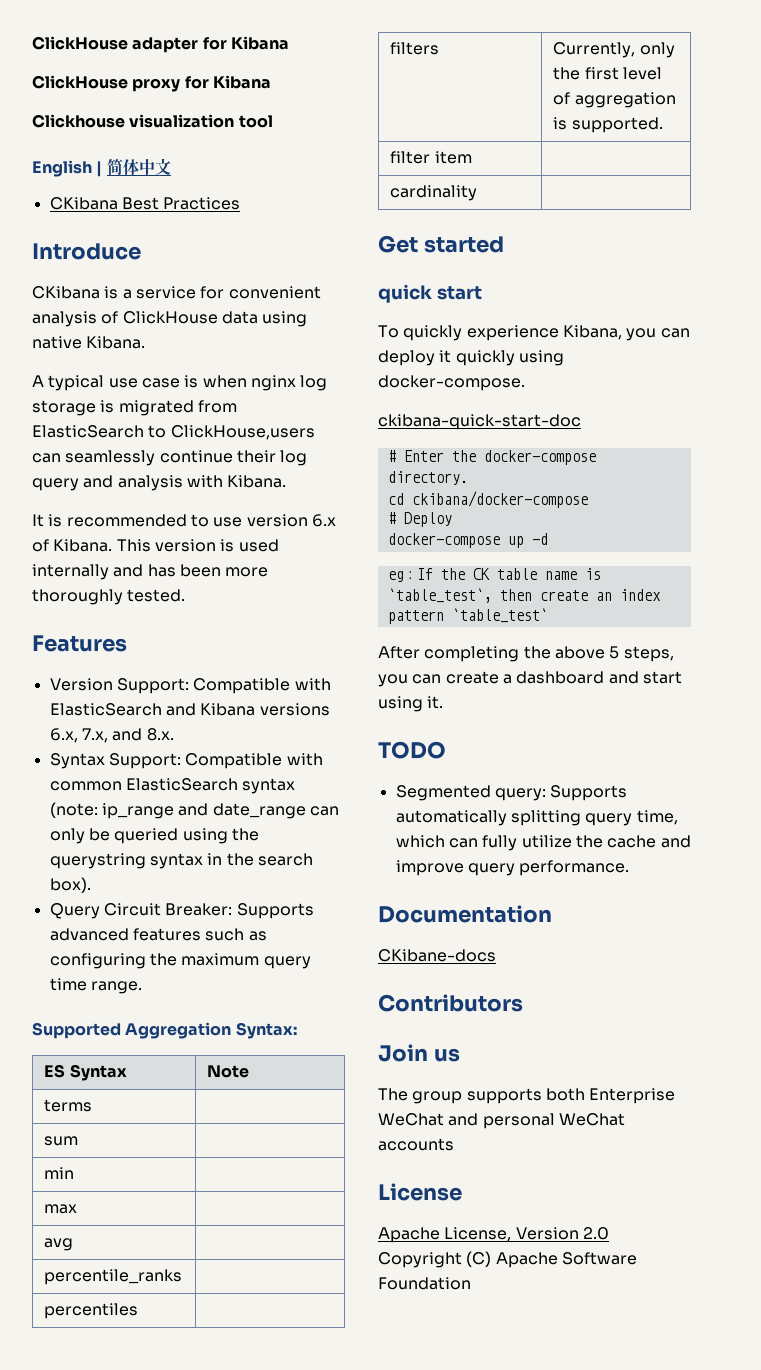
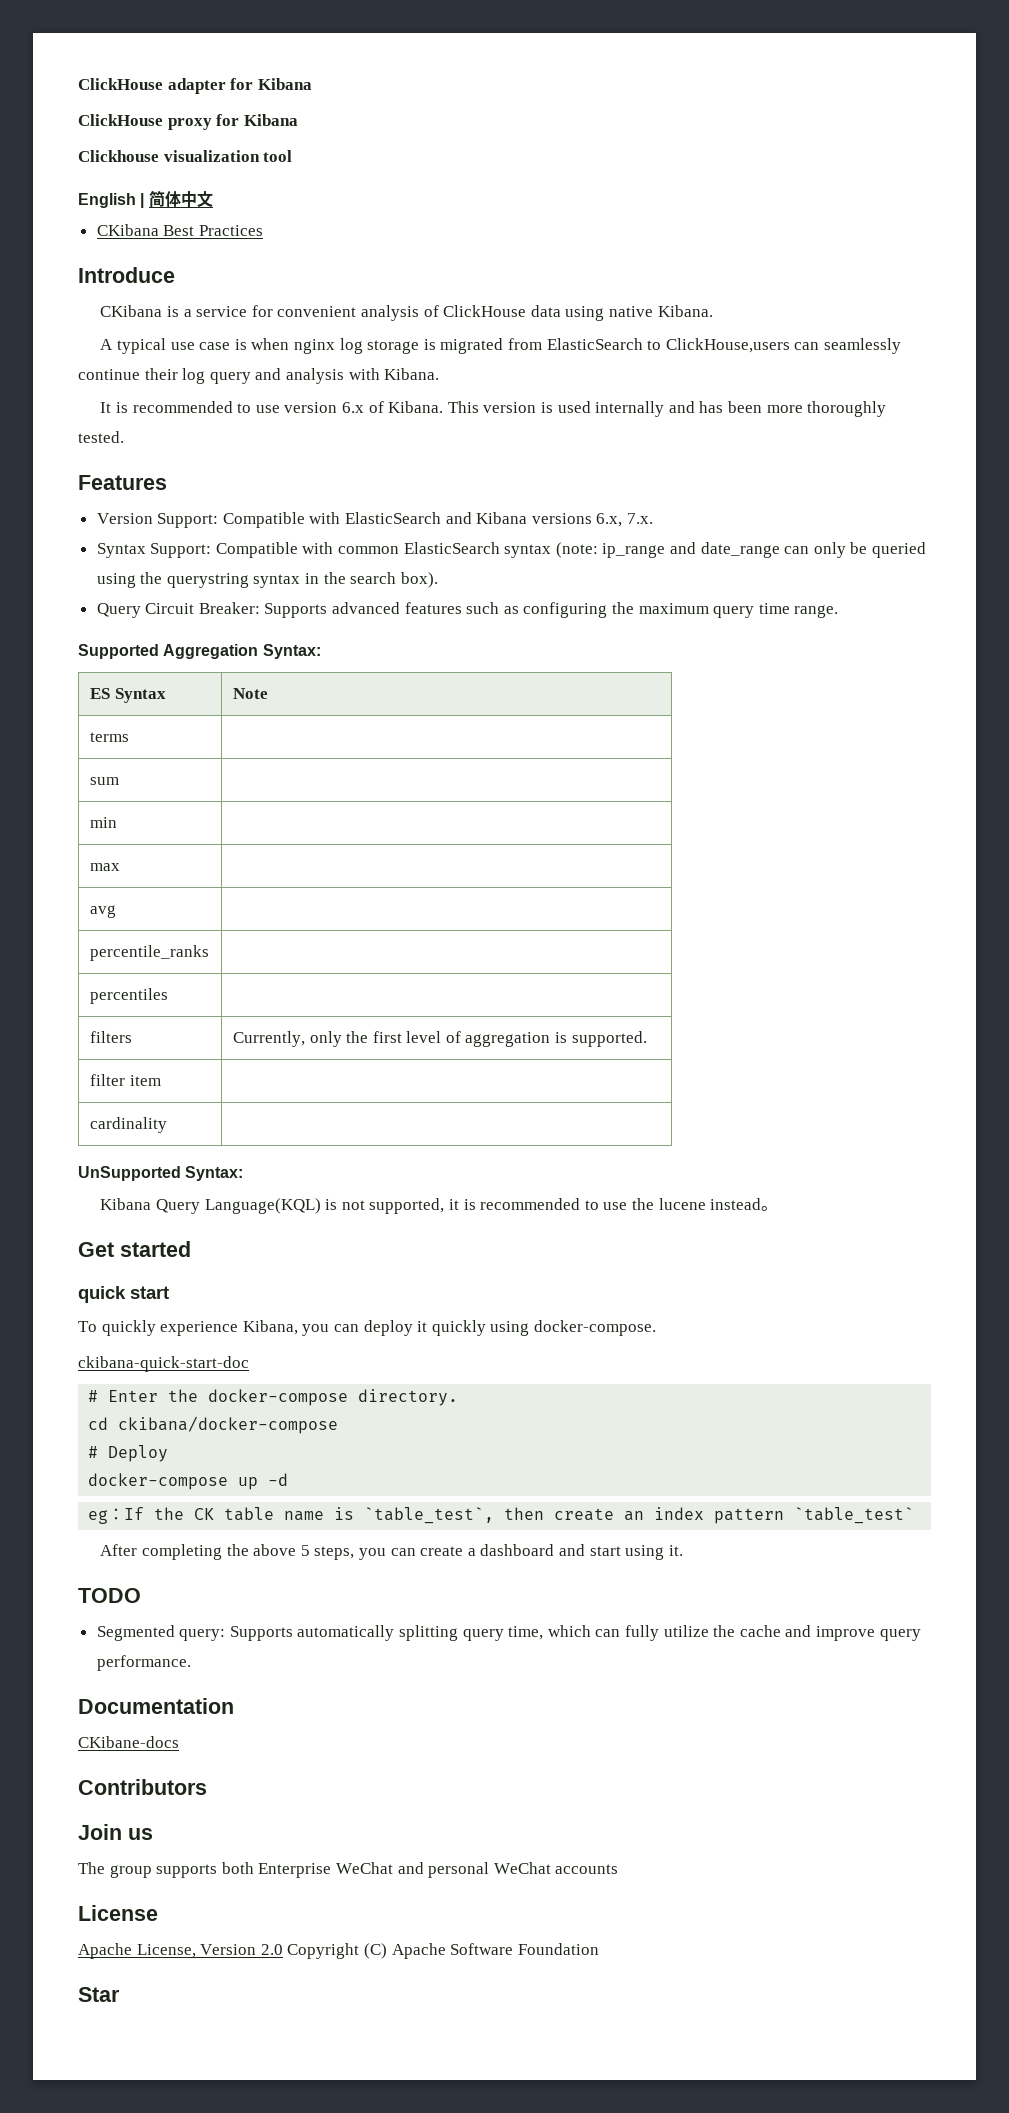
[81,728,174,743] 7.x, and 8.x. -> [627,513,654,524] 7.x.
(478, 193) none -> [78,1166,244,1181] [100,1198,779,1214] // UnSupported Syntax: // Kibana Query Language(KQL) is not supported, it is recommended to use the lucene instead。
(471, 1283) none -> [78,1987,120,2002] // Star

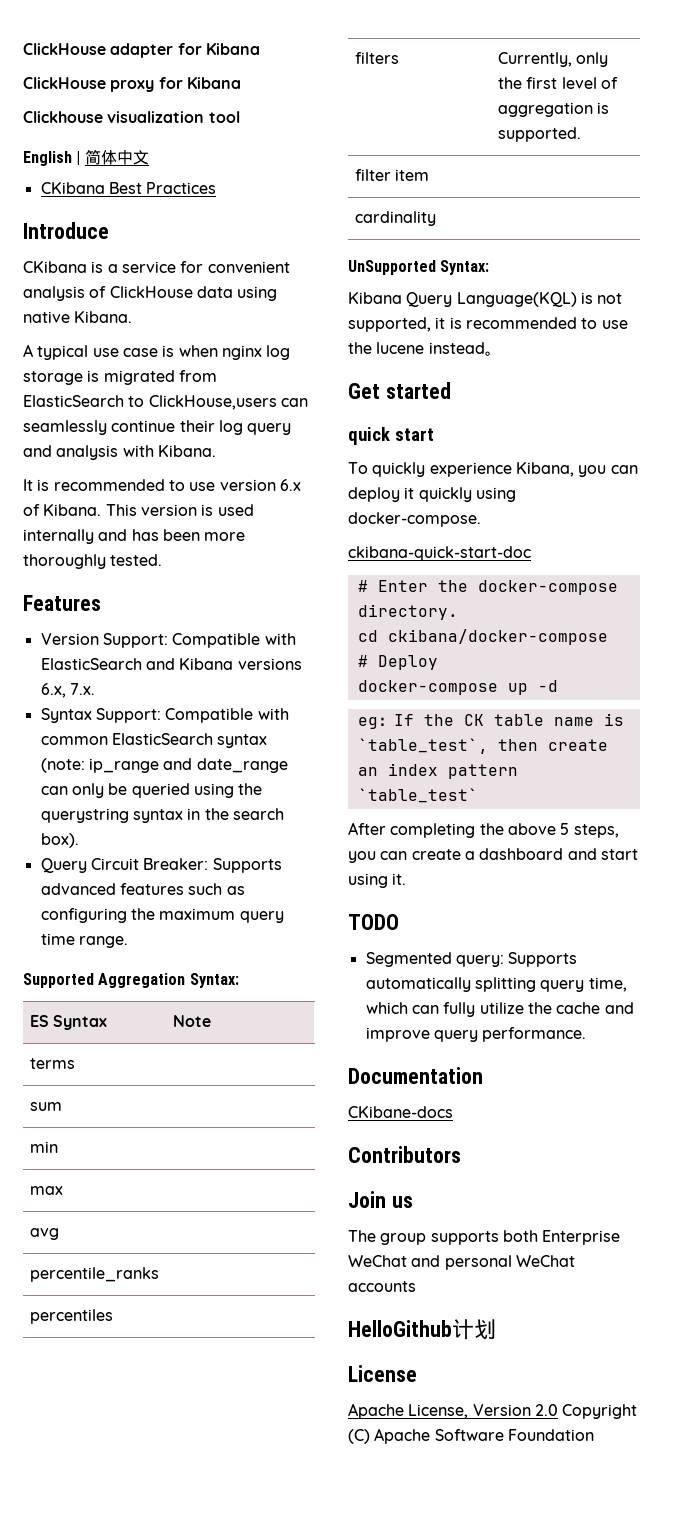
(619, 1869) none -> [348,1319,496,1340] // HelloGithub计划
[78,1987,120,2002] // Star -> (594, 1435) none

